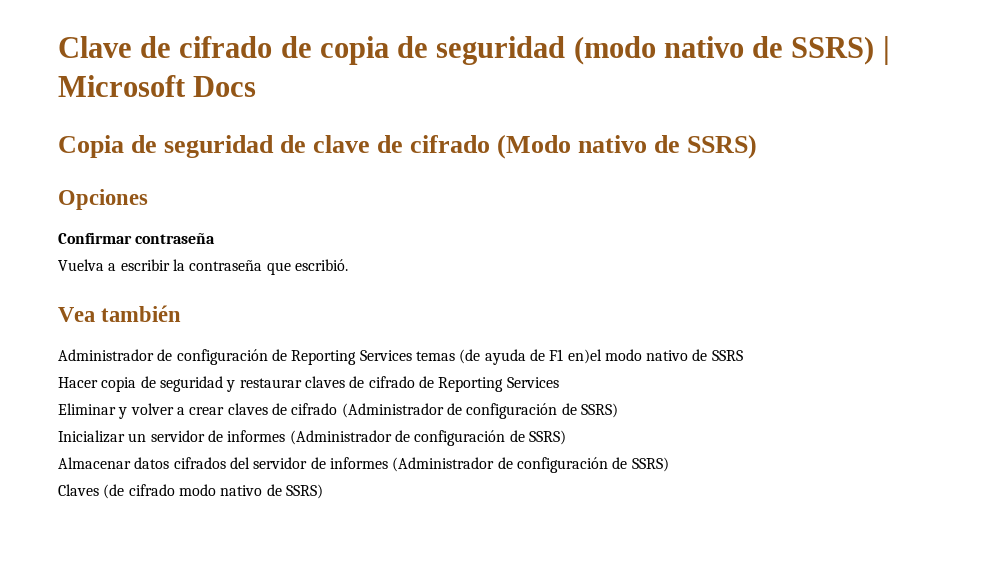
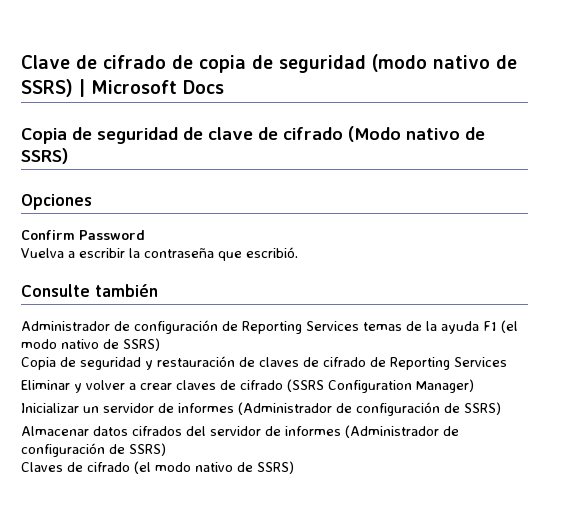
[58,232,216,244] Confirmar contraseña -> [21,230,145,240] Confirm Password
[58,307,95,322] Vea -> [21,284,90,297] Consulte
[459,349,743,365] [58,377,137,392] (de ayuda de F1 en)el modo nativo de SSRS // Hacer copia -> [406,320,518,334] [21,338,160,351] [21,357,56,370] de la ayuda F1 (el modo nativo de SSRS) // Copia
[239,378,302,388] restaurar -> [157,356,255,367] restauración de
[341,403,618,419] (Administrador de configuración de SSRS) -> [287,379,474,393] (SSRS Configuration Manager)
[103,484,175,499] (de cifrado -> [67,461,151,474] de cifrado (el

